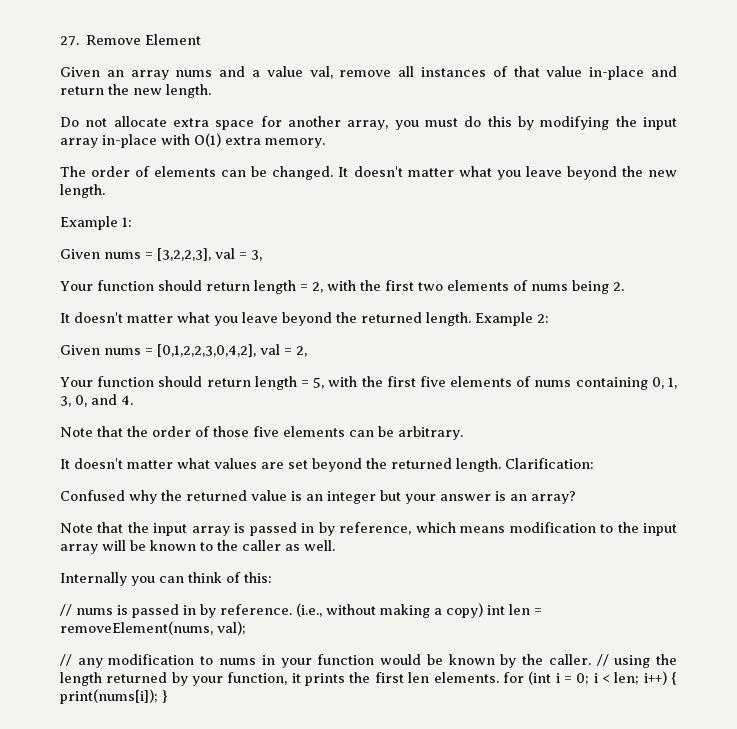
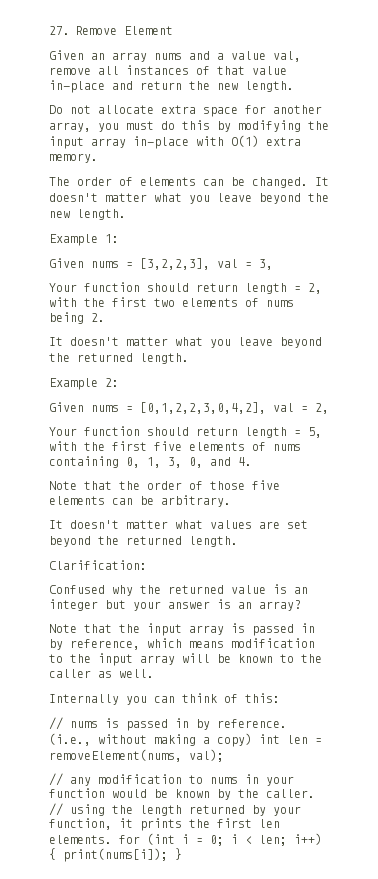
(471, 319) none -> (189, 358) //
(501, 465) none -> (238, 541) //

